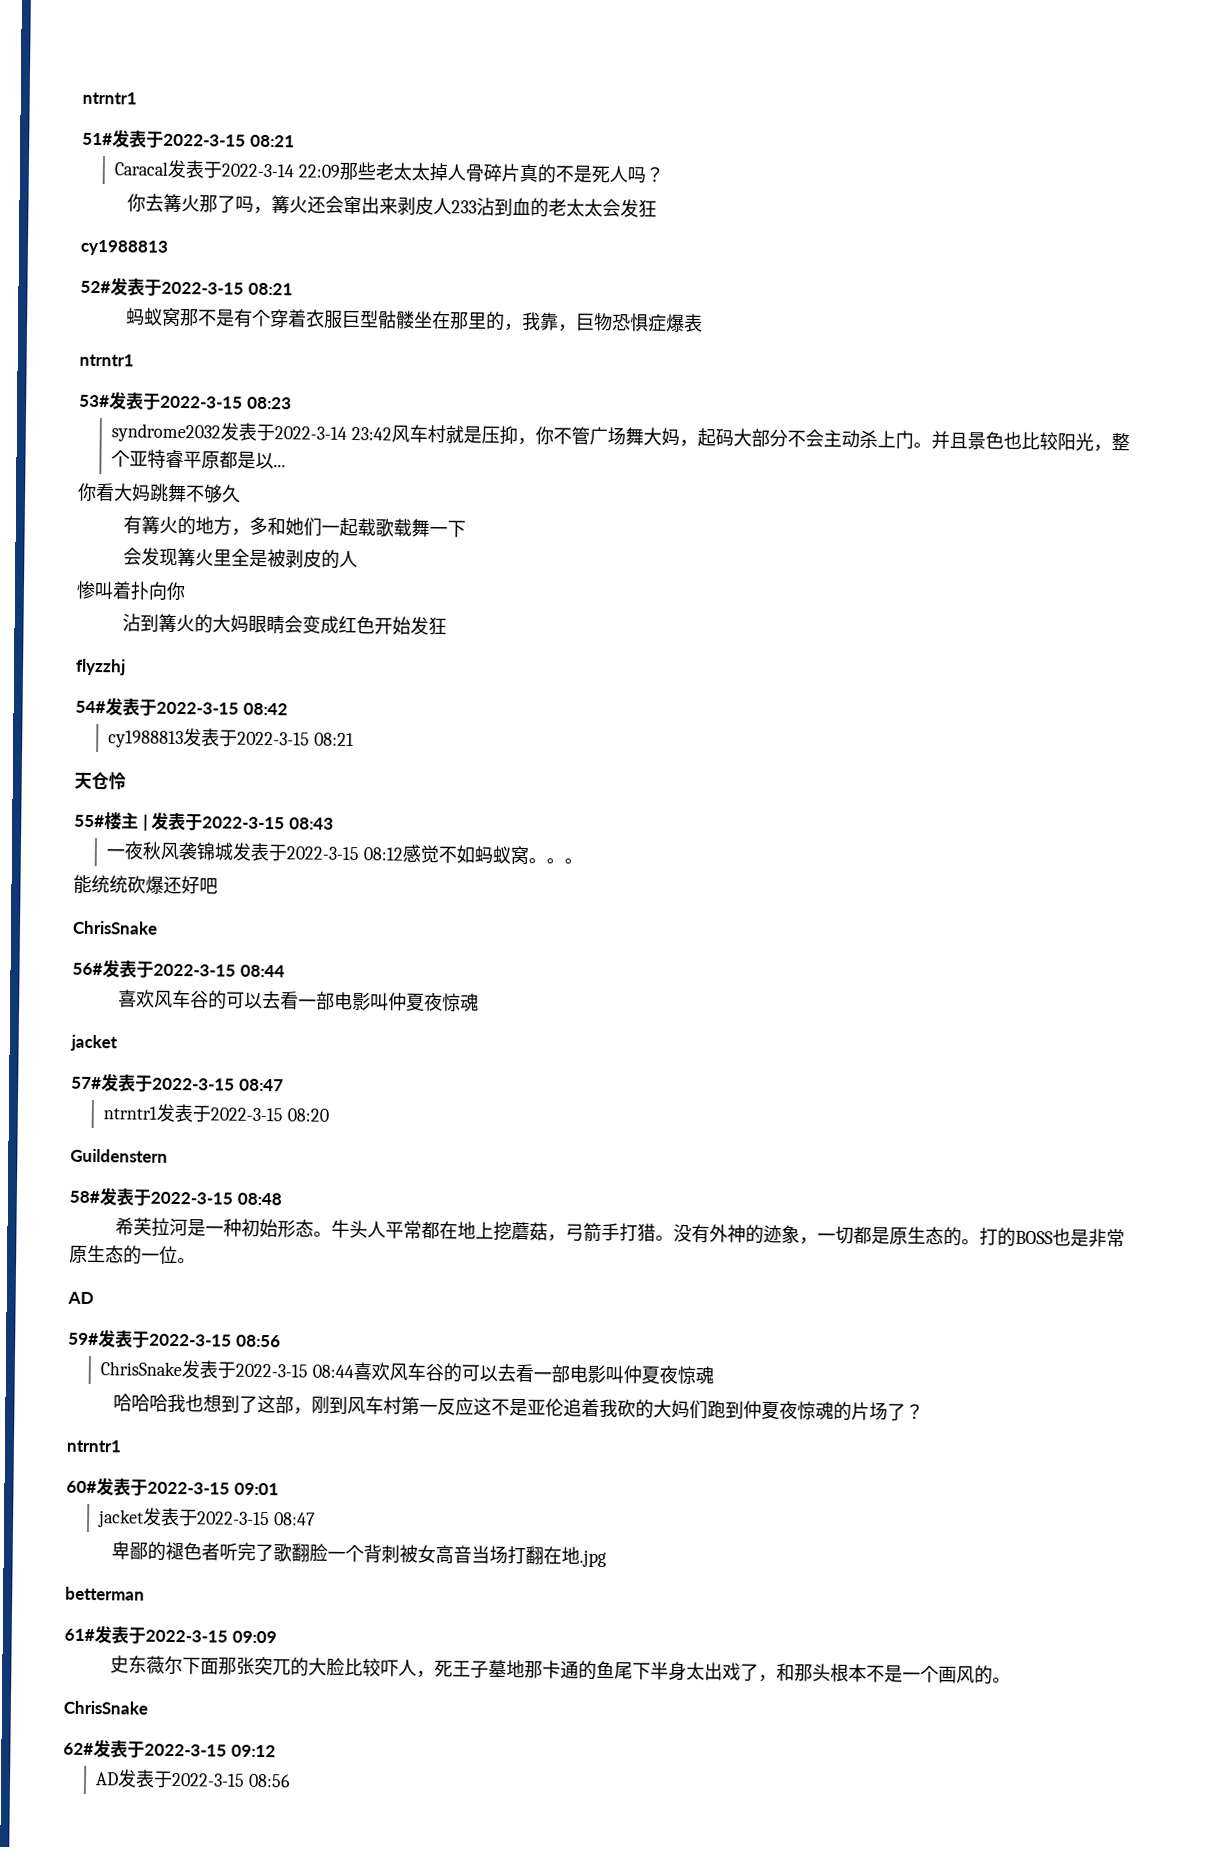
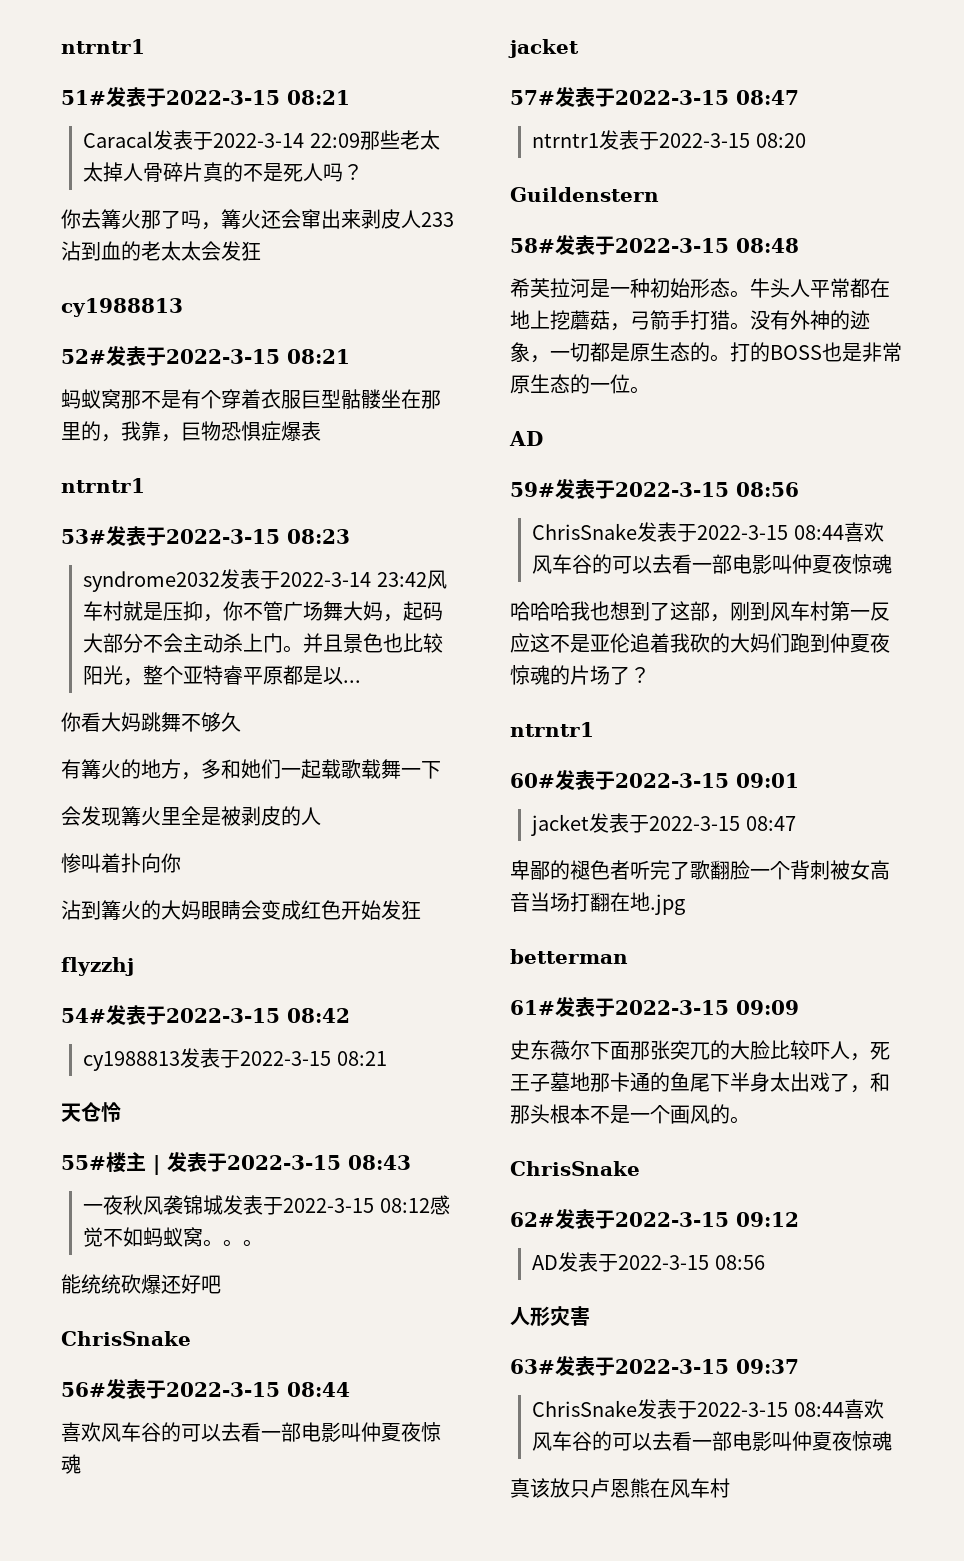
(291, 1780) none -> [510,1306,590,1327] [510,1356,799,1376] [532,1399,884,1419] [532,1431,893,1451] [510,1478,730,1498] // 人形灾害 // 63#发表于2022-3-15 09:37 // ChrisSnake发表于2022-3-15 08:44喜欢风车谷的可以去看一部电影叫仲夏夜惊魂 // 真该放只卢恩熊在风车村

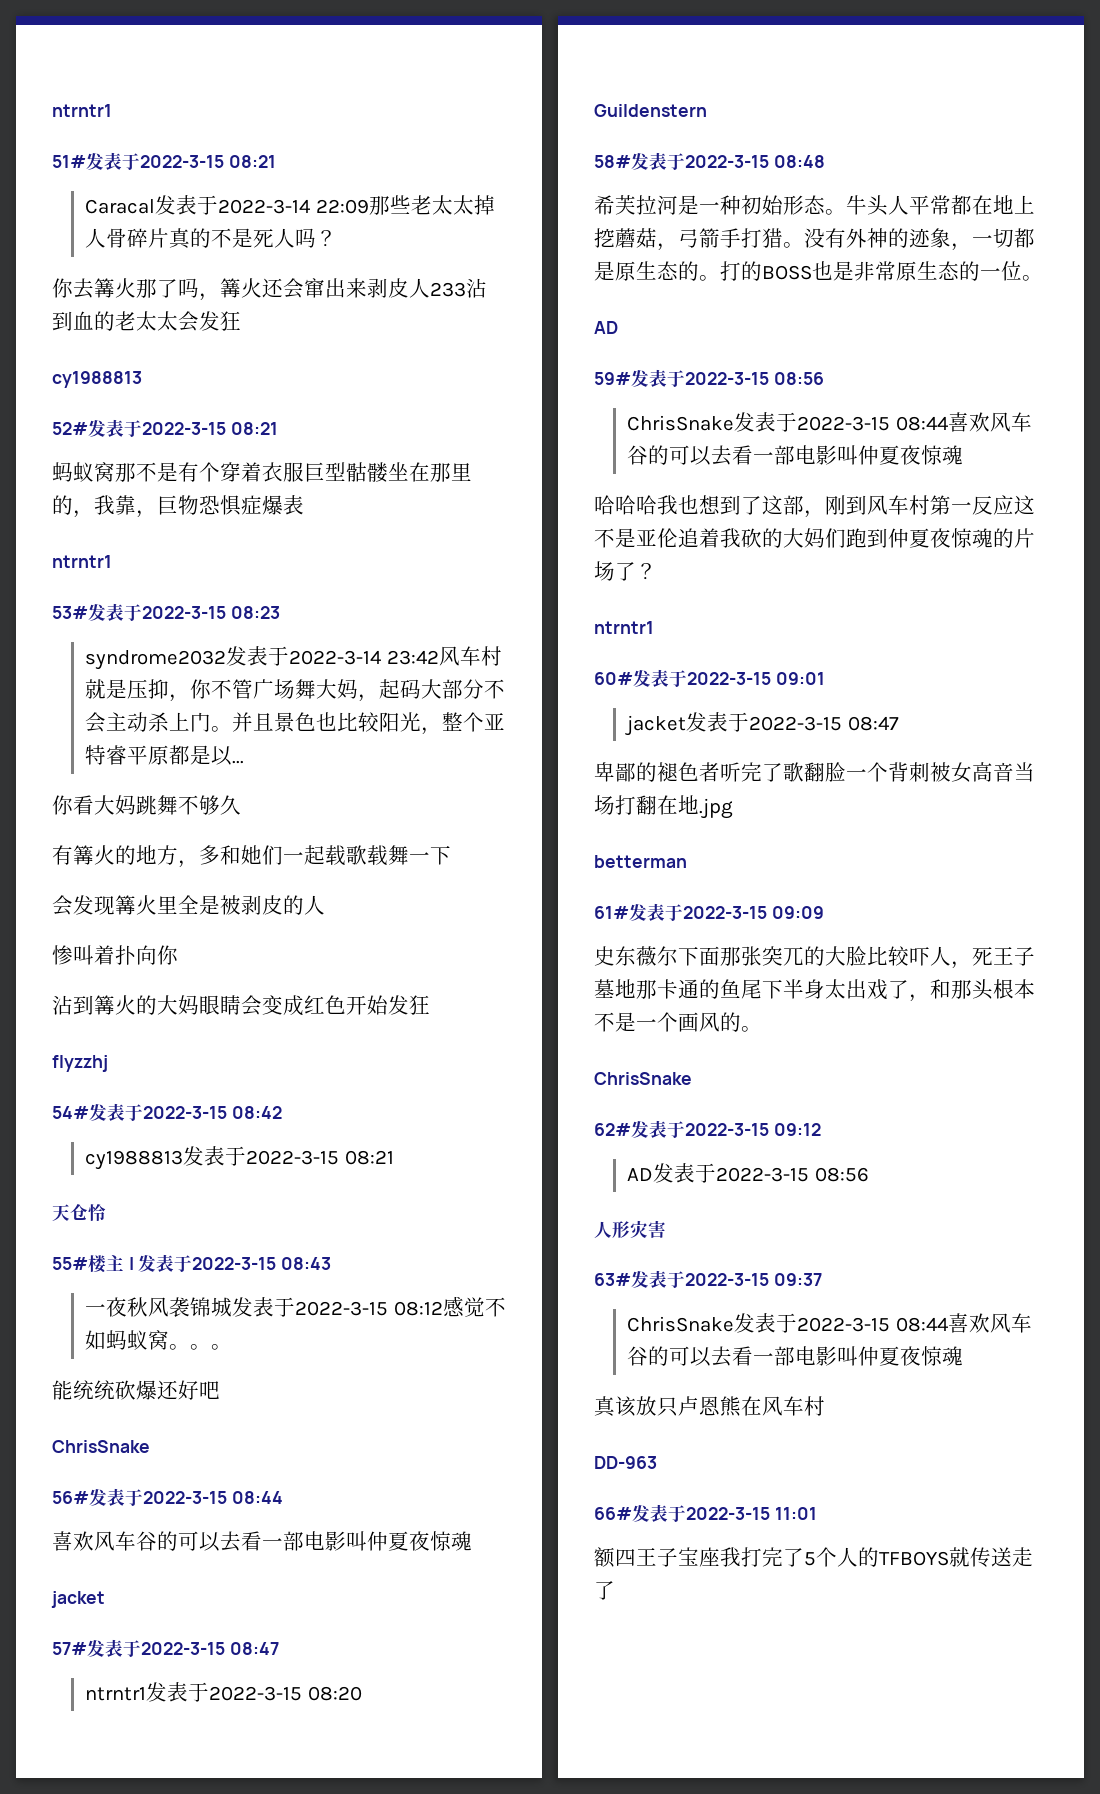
(730, 1488) none -> [594,1456,657,1469] [594,1504,817,1522] [594,1547,1033,1568] [594,1581,615,1600] // DD-963 // 66#发表于2022-3-15 11:01 // 额四王子宝座我打完了5个人的TFBOYS就传送走了

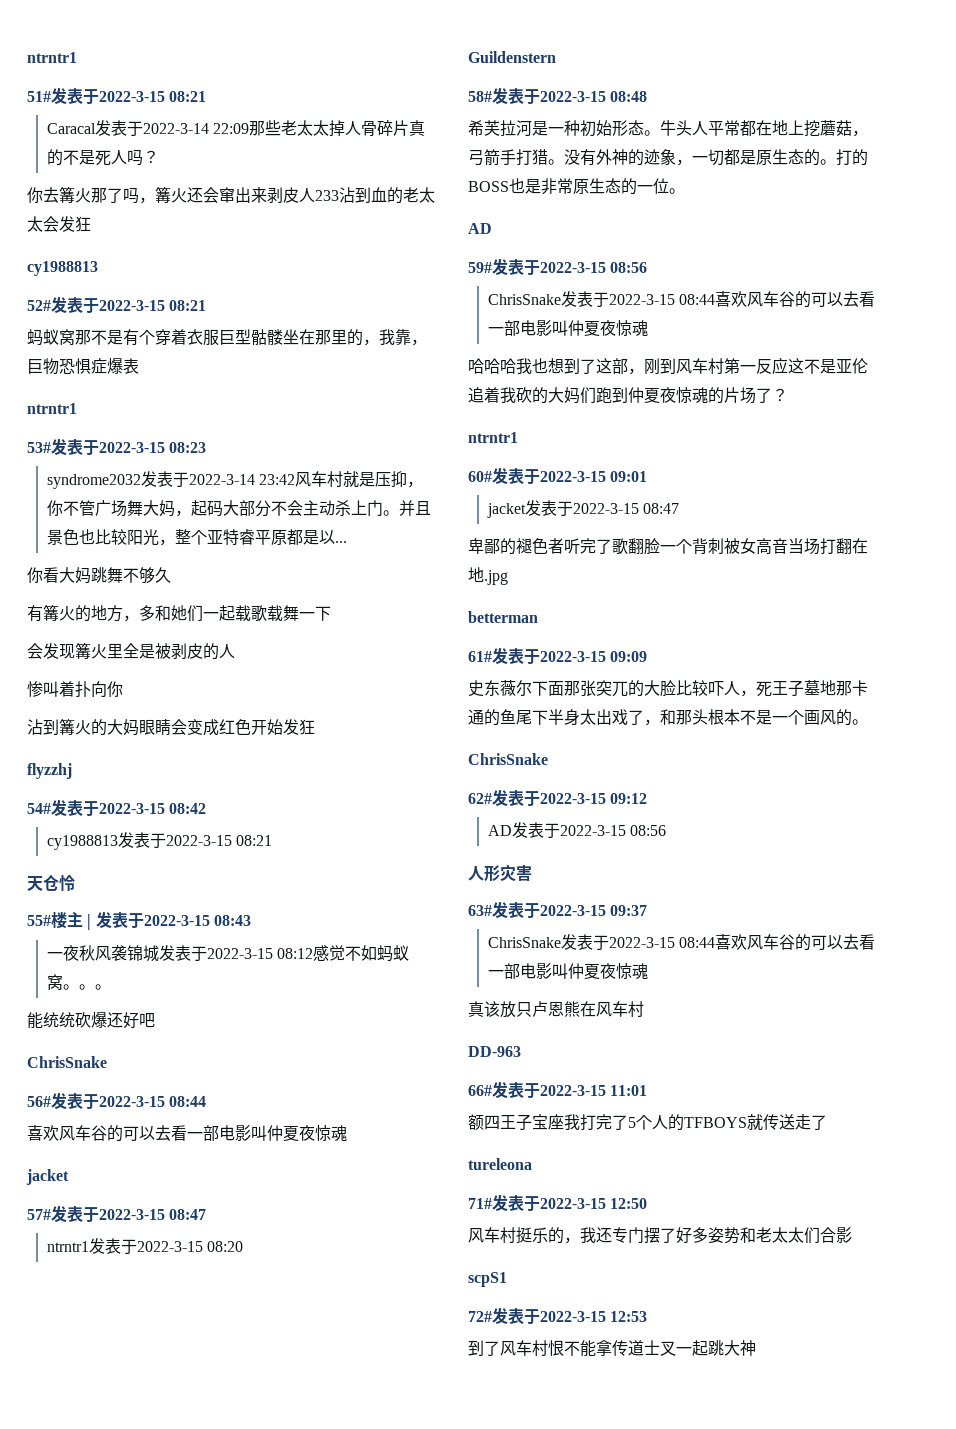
(615, 1590) none -> [468,1158,532,1170] [468,1194,648,1212] [468,1227,852,1244] [468,1272,507,1287] [468,1307,648,1325] [468,1340,756,1357] // tureleona // 71#发表于2022-3-15 12:50 // 风车村挺乐的，我还专门摆了好多姿势和老太太们合影 // scpS1 // 72#发表于2022-3-15 12:53 // 到了风车村恨不能拿传道士叉一起跳大神

